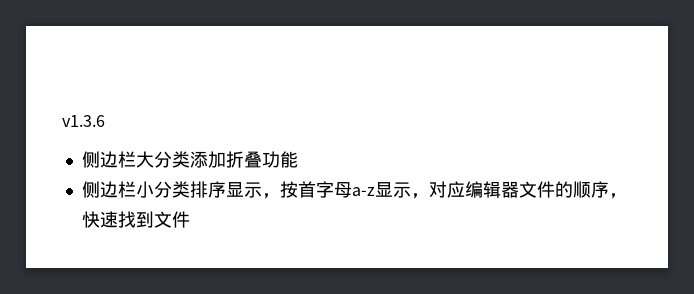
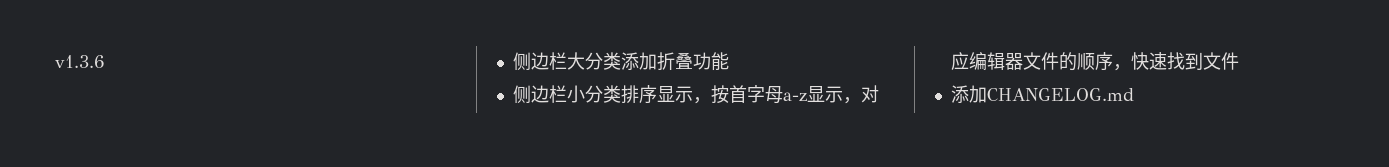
(190, 219) none -> [950,85,1134,103] // 添加CHANGELOG.md

